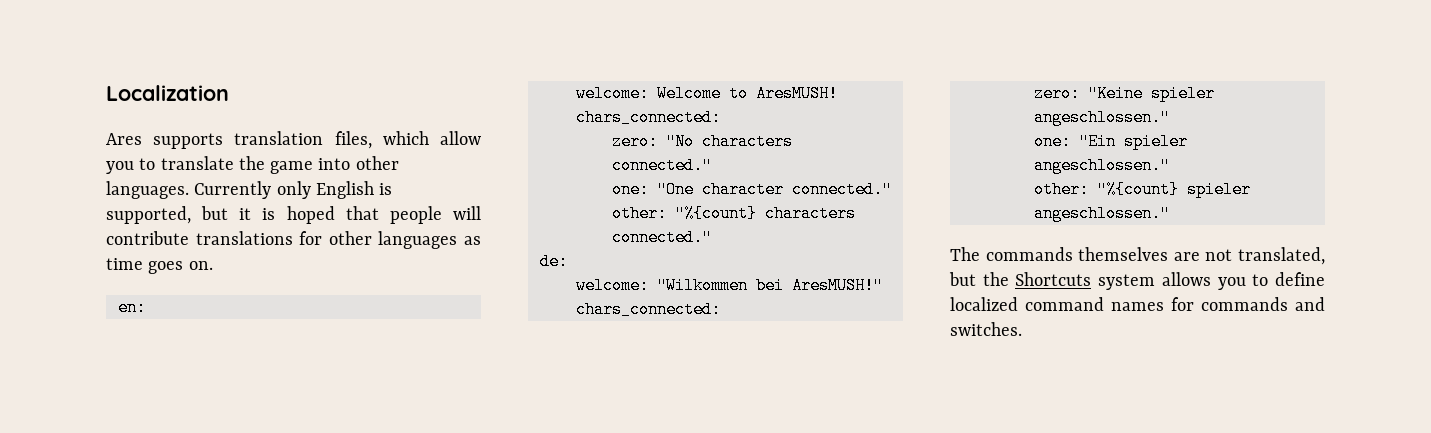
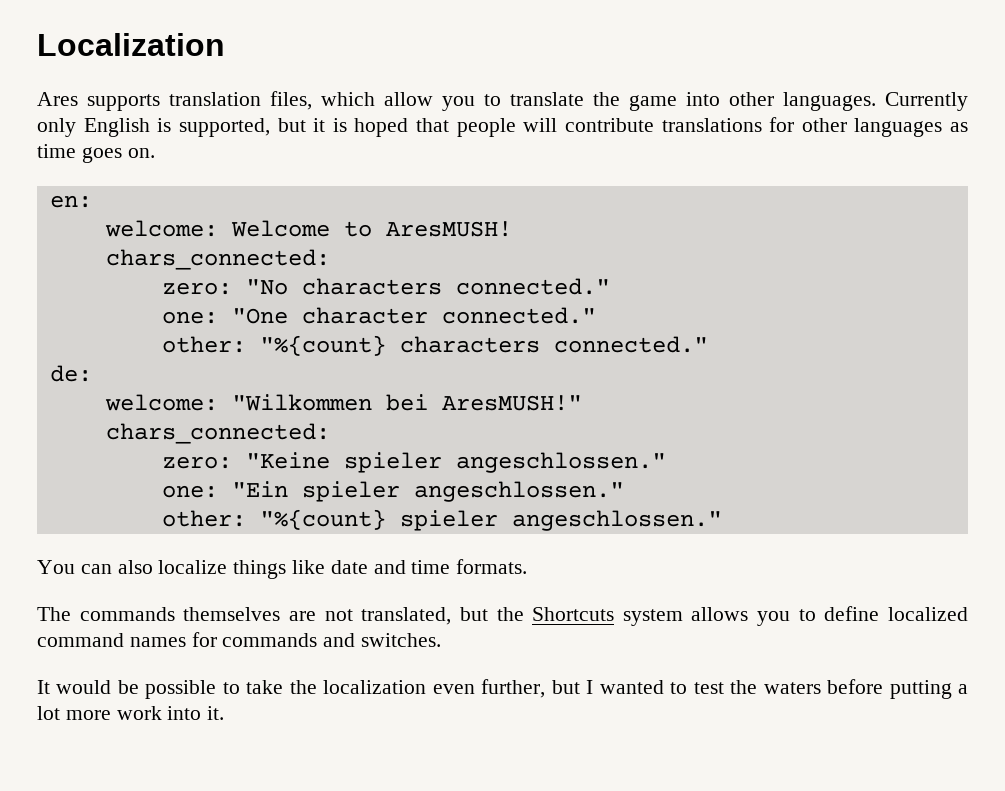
(1170, 213) none -> [37,559,528,579] // You can also localize things like date and time formats.
(1022, 329) none -> [37,679,969,699] [37,706,225,720] // It would be possible to take the localization even further, but I wanted to test the waters before putting a lot more work into it.

